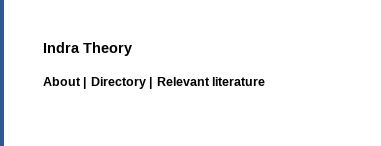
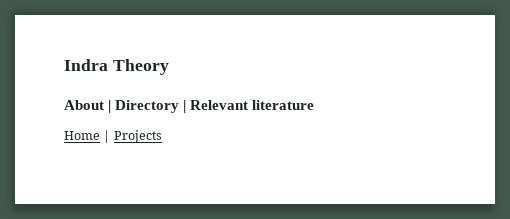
(265, 81) none -> [64,130,162,143] // Home | Projects

